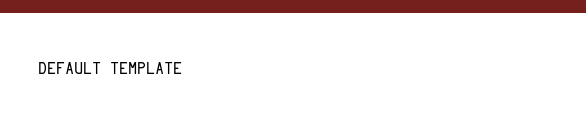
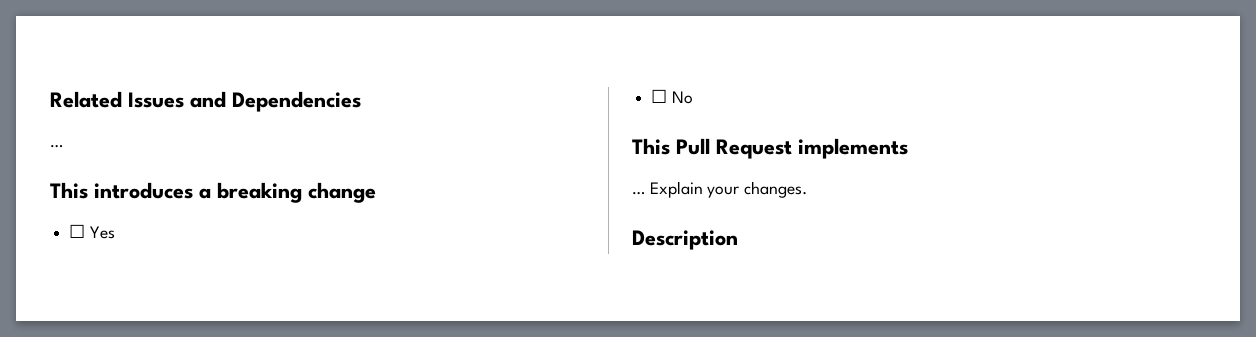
[38,62,182,74] DEFAULT TEMPLATE -> [50,91,361,112] [50,144,63,148] [50,182,376,203] [69,224,115,239] [651,89,693,104] [632,138,908,159] [632,181,808,198] [632,230,738,250] Related Issues and Dependencies // … // This introduces a breaking change // ☐ Yes // ☐ No // This Pull Request implements // … Explain your changes. // Description

